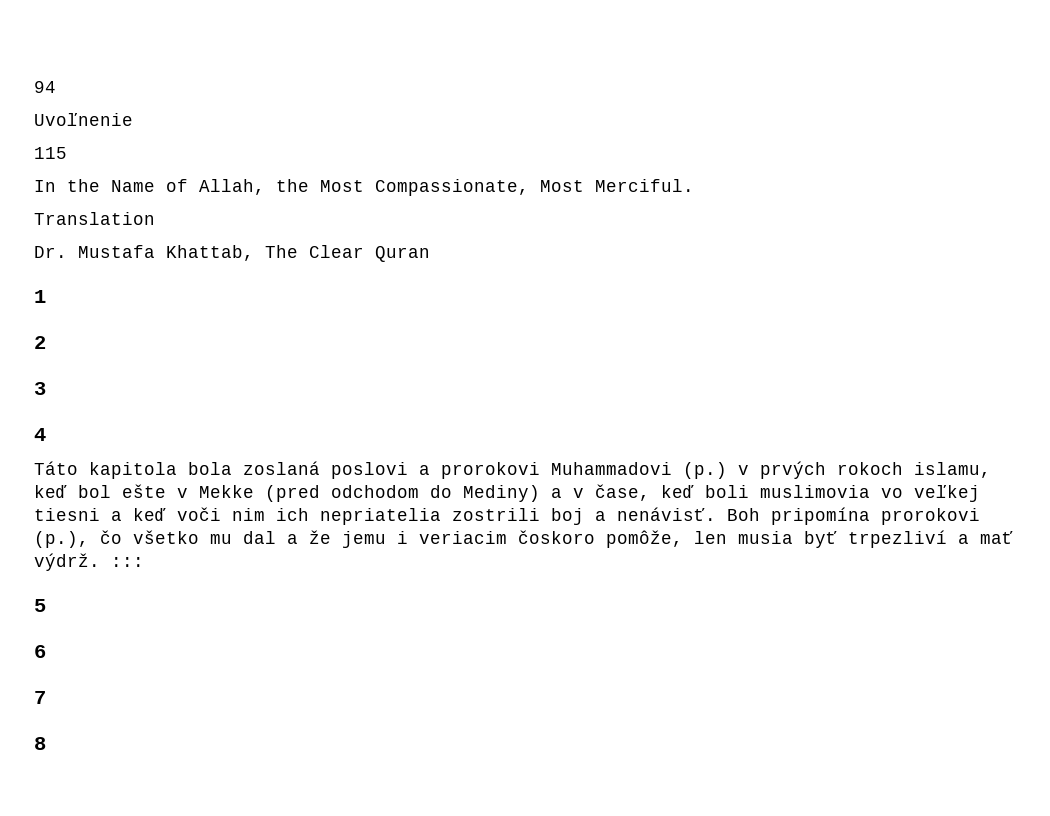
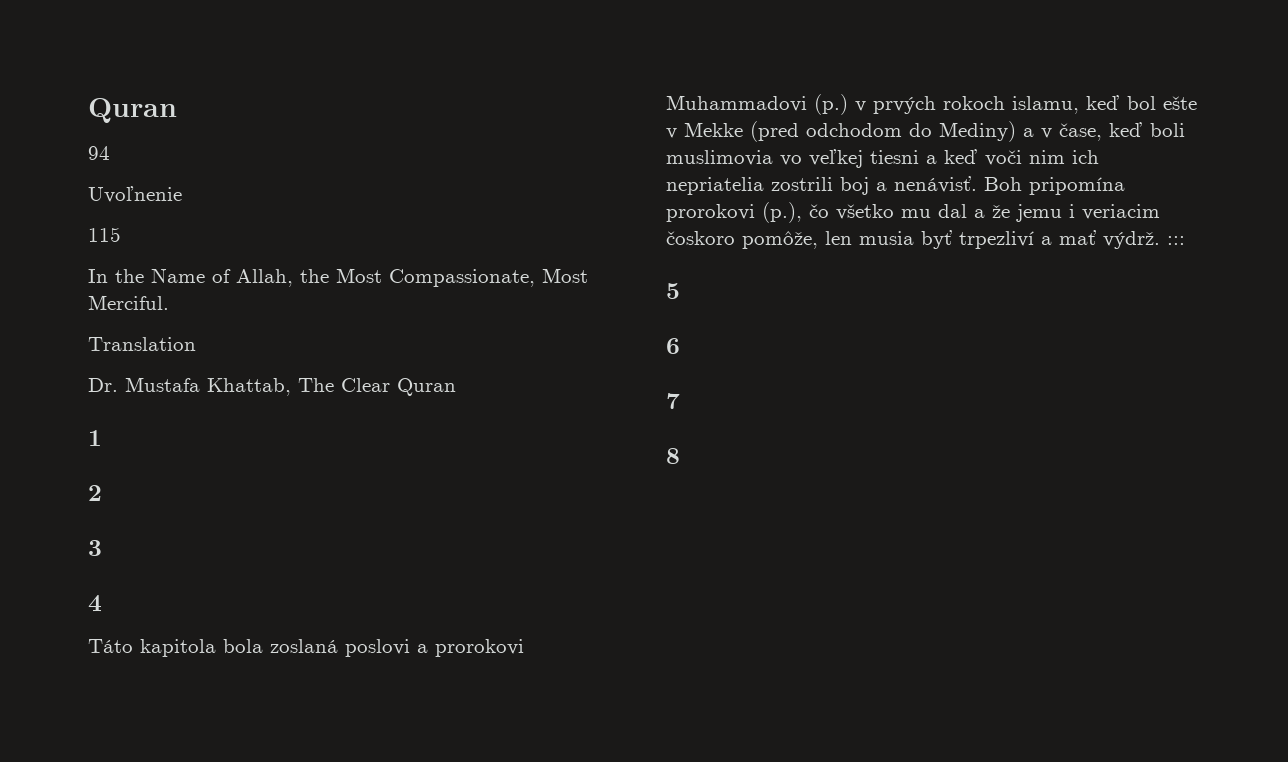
(34, 87) none -> [88,98,177,123] Quran //

